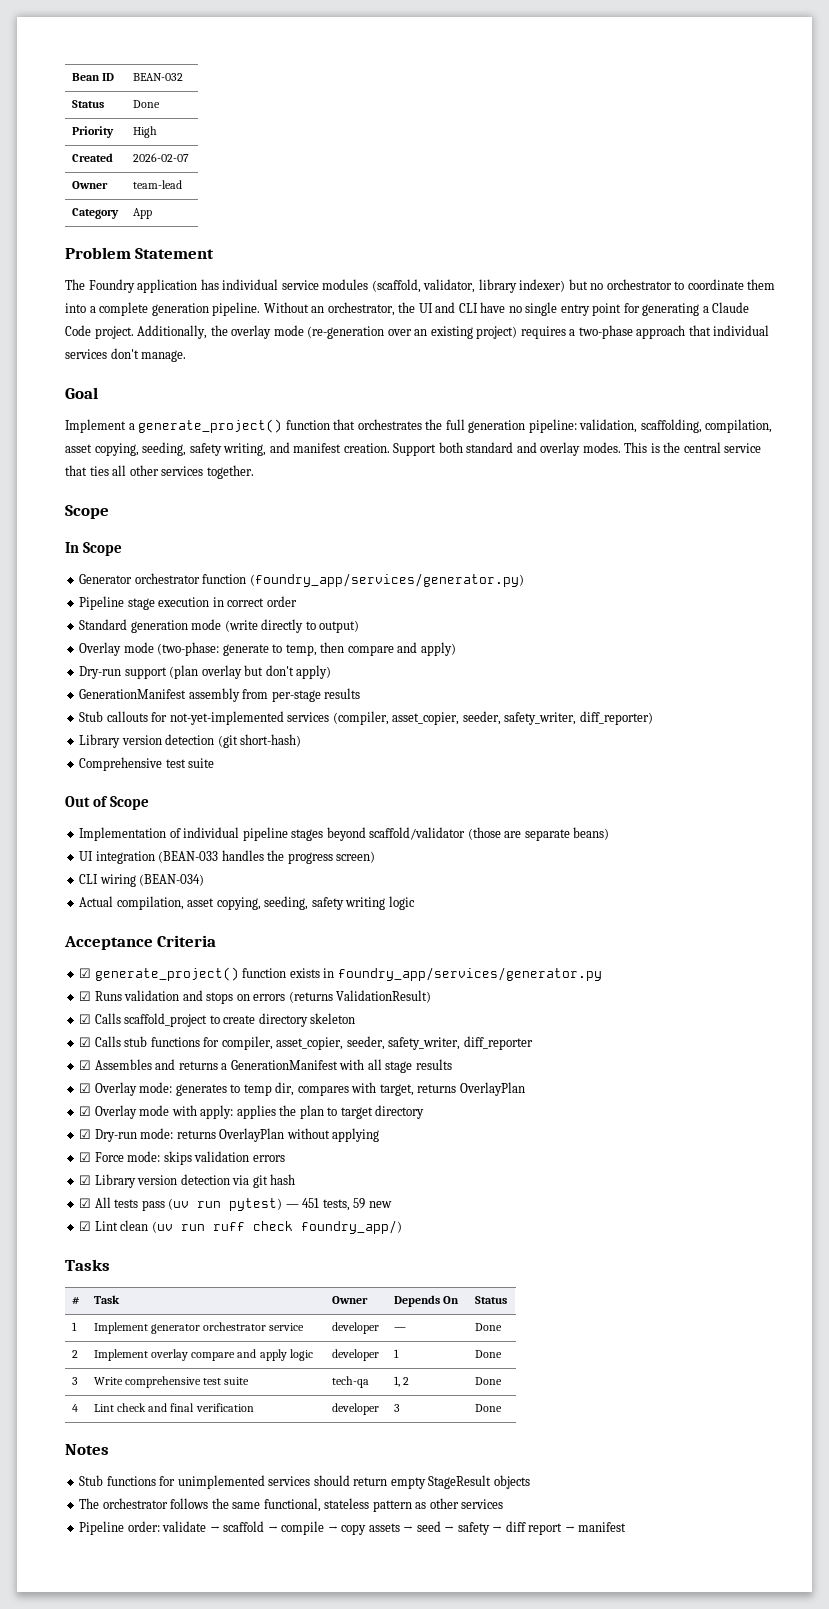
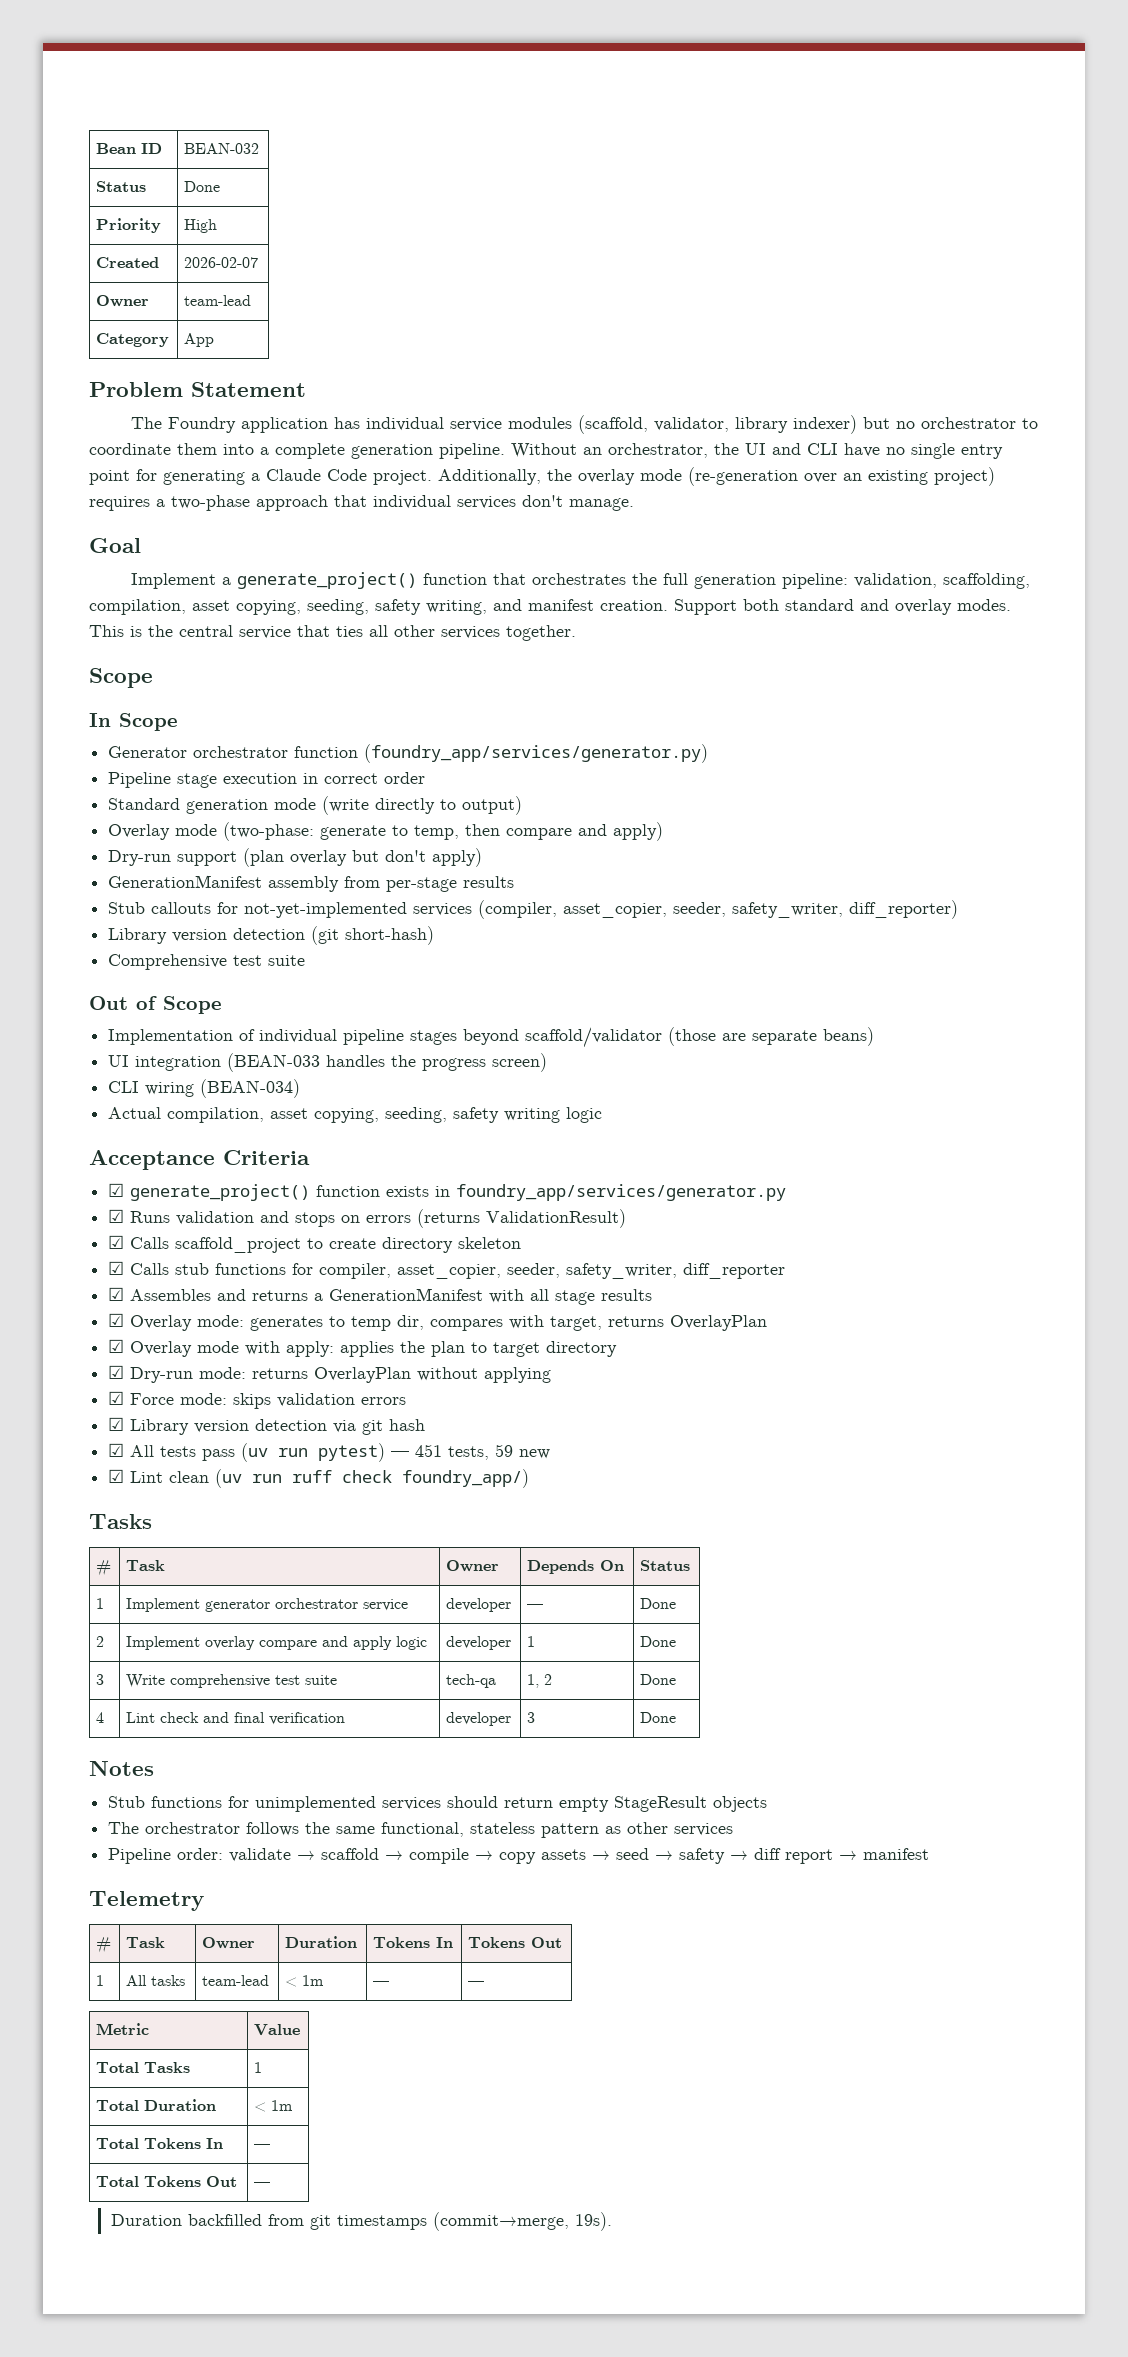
(627, 1527) none -> [89,1891,204,1911] [96,1937,112,1953] [126,1937,166,1948] [202,1937,256,1949] [285,1936,358,1948] [373,1937,454,1948] [468,1937,563,1948] [96,1975,105,1986] [126,1975,186,1986] [202,1975,270,1986] [285,1975,325,1987] [373,1981,390,1986] [468,1981,485,1986] [96,2023,150,2035] [254,2024,301,2036] [96,2062,191,2073] [254,2062,263,2073] [96,2099,217,2111] [254,2100,294,2112] [96,2138,224,2149] [254,2144,271,2149] [96,2176,238,2187] [254,2182,271,2187] [110,2212,612,2231] // Telemetry // # | Task | Owner | Duration | Tokens In | Tokens Out // 1 | All tasks | team-lead | < 1m | — | — // Metric | Value // Total Tasks | 1 // Total Duration | < 1m // Total Tokens In | — // Total Tokens Out | — // Duration backfilled from git timestamps (commit→merge, 19s).

